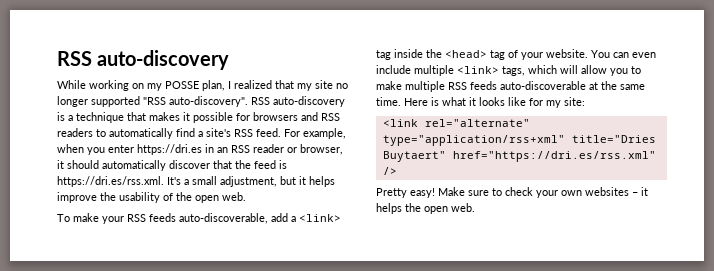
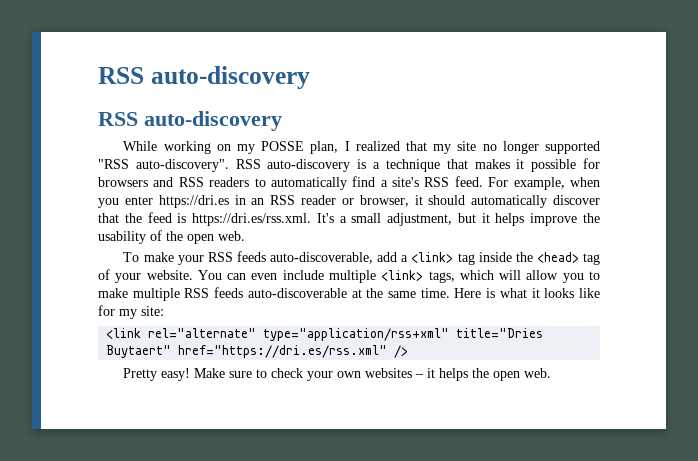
[57,50,230,70] RSS auto-discovery -> [98,66,310,89] [98,111,282,131] RSS auto-discovery // RSS auto-discovery

